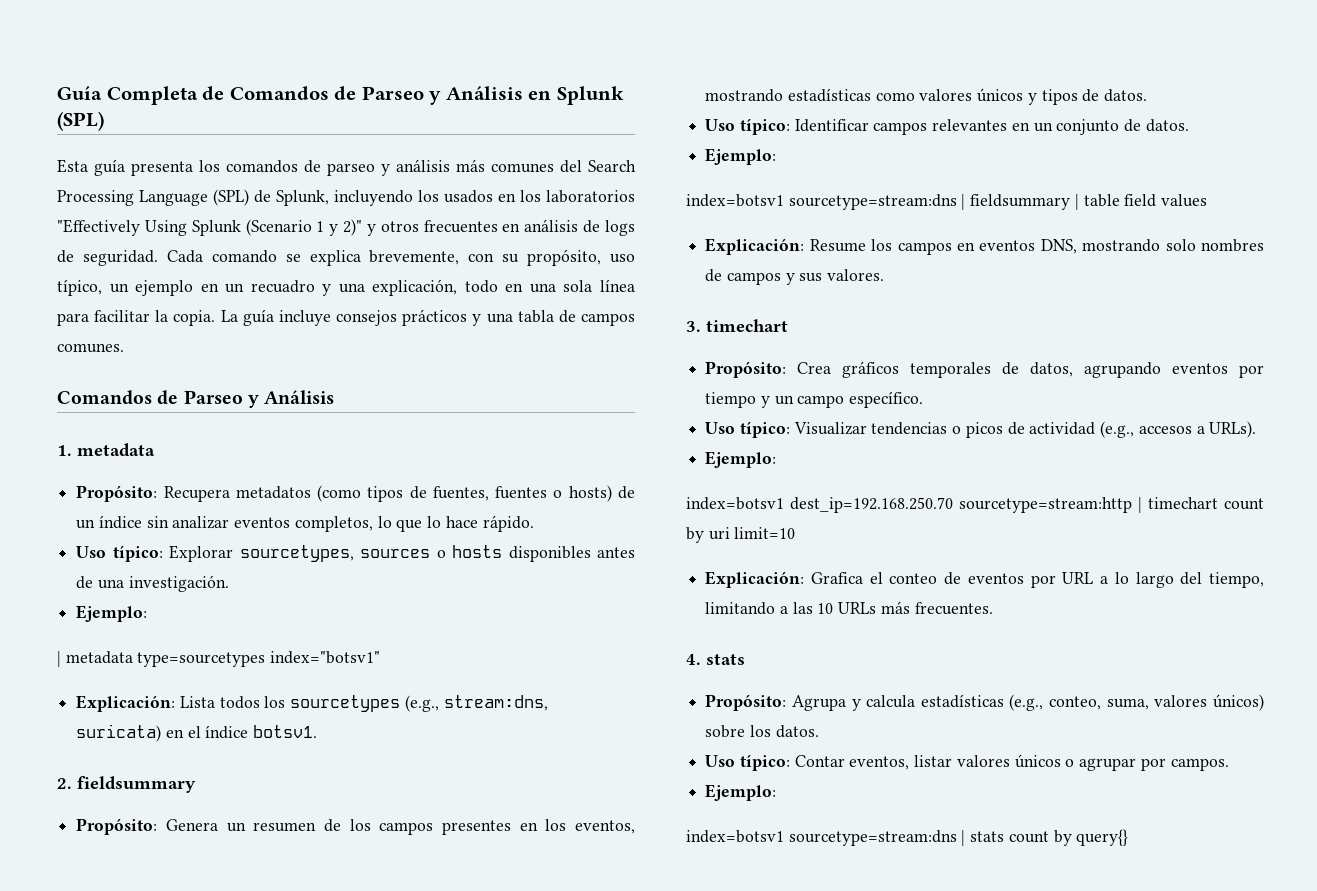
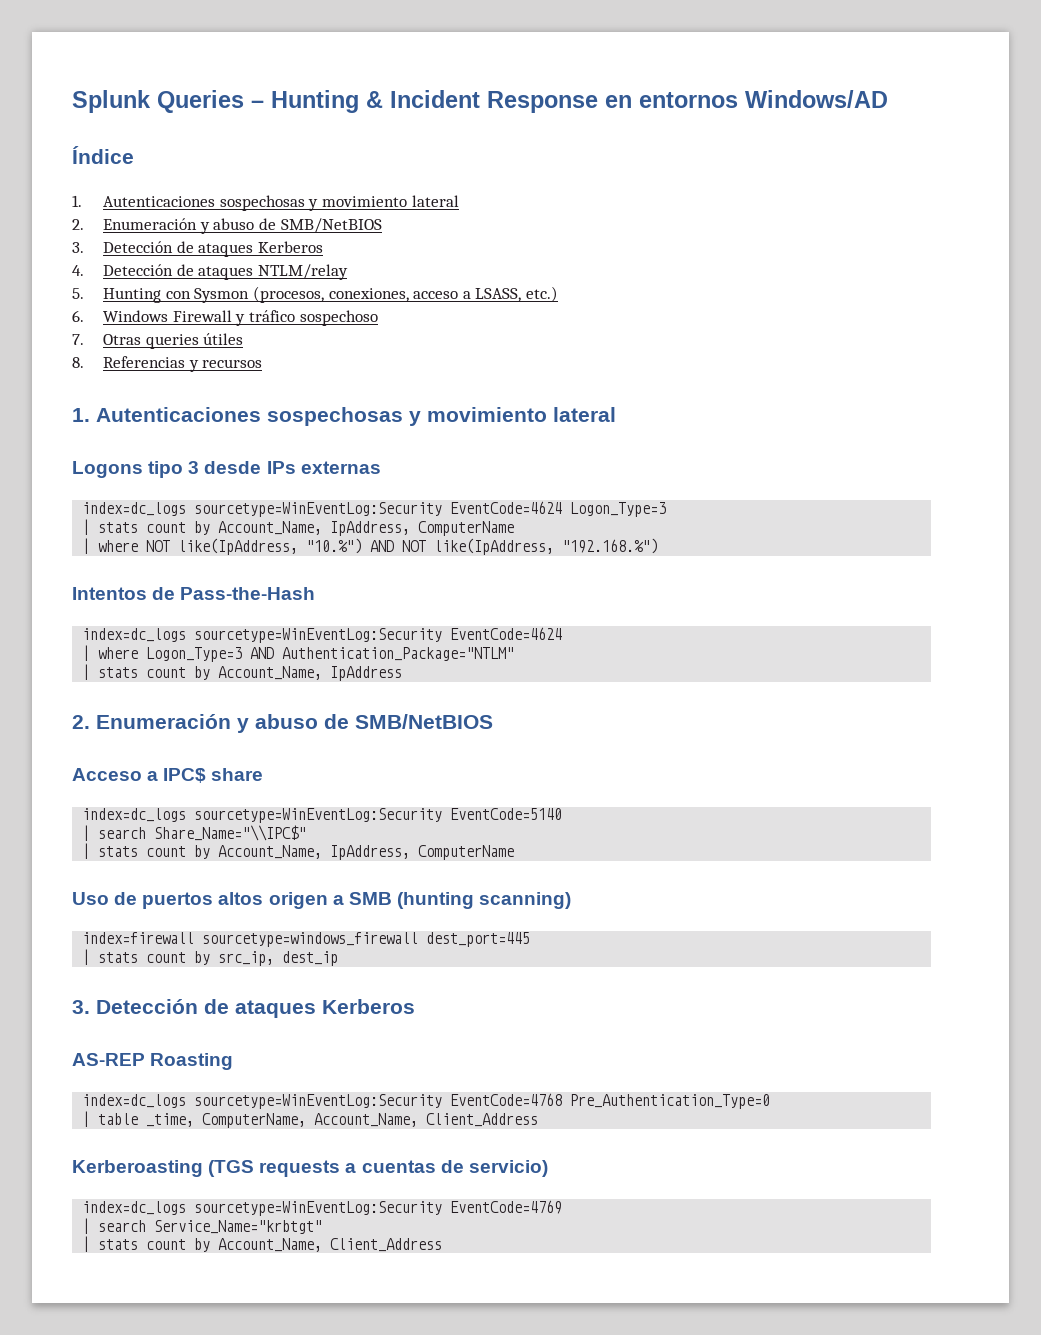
[57,86,624,105] [57,111,104,131] [57,159,636,176] [57,189,635,206] [57,219,636,236] [57,249,635,266] [57,279,636,296] [57,309,635,326] [57,343,124,353] [57,390,335,408] [57,443,155,457] [76,485,635,502] [76,515,534,532] [76,545,635,562] [76,575,229,592] [76,605,148,622] [57,651,381,667] [76,695,548,712] [76,724,318,742] [57,776,196,793] [76,818,636,835] [705,88,1148,105] [705,118,1189,135] [705,148,777,165] [686,194,1208,210] [705,238,1264,255] [705,269,885,285] [686,319,788,332] [705,361,1264,378] [705,391,924,408] [705,421,1257,438] [705,451,777,468] [686,497,1264,513] [686,527,796,543] [705,571,1264,588] [705,601,993,615] [686,654,745,665] [705,694,1264,711] [705,725,819,738] [705,754,1229,771] [705,784,777,801] [686,829,1129,846] Guía Completa de Comandos de Parseo y Análisis en Splunk (SPL) // Esta guía presenta los comandos de parseo y análisis más comunes del Search Processing Language (SPL) de Splunk, incluyendo los usados en los laboratorios "Effectively Using Splunk (Scenario 1 y 2)" y otros frecuentes en análisis de logs de seguridad. Cada comando se explica brevemente, con su propósito, uso típico, un ejemplo en un recuadro y una explicación, todo en una sola línea para facilitar la copia. La guía incluye consejos prácticos y una tabla de campos comunes. // Comandos de Parseo y Análisis // 1. metadata // Propósito: Recupera metadatos (como tipos de fuentes, fuentes o hosts) de un índice sin analizar eventos completos, lo que lo hace rápido. // Uso típico: Explorar sourcetypes, sources o hosts disponibles antes de una investigación. // Ejemplo: // | metadata type=sourcetypes index="botsv1" // Explicación: Lista todos los sourcetypes (e.g., stream:dns, suricata) en el índice botsv1. // 2. fieldsummary // Propósito: Genera un resumen de los campos presentes en los eventos, mostrando estadísticas como valores únicos y tipos de datos. // Uso típico: Identificar campos relevantes en un conjunto de datos. // Ejemplo: // index=botsv1 sourcetype=stream:dns | fieldsummary | table field values // Explicación: Resume los campos en eventos DNS, mostrando solo nombres de campos y sus valores. // 3. timechart // Propósito: Crea gráficos temporales de datos, agrupando eventos por tiempo y un campo específico. // Uso típico: Visualizar tendencias o picos de actividad (e.g., accesos a URLs). // Ejemplo: // index=botsv1 dest_ip=192.168.250.70 sourcetype=stream:http | timechart count by uri limit=10 // Explicación: Grafica el conteo de eventos por URL a lo largo del tiempo, limitando a las 10 URLs más frecuentes. // 4. stats // Propósito: Agrupa y calcula estadísticas (e.g., conteo, suma, valores únicos) sobre los datos. // Uso típico: Contar eventos, listar valores únicos o agrupar por campos. // Ejemplo: // index=botsv1 sourcetype=stream:dns | stats count by query{} -> [72,90,888,113] [72,146,134,164] [72,195,459,211] [72,218,382,234] [72,241,324,257] [72,264,349,280] [72,286,559,303] [72,310,378,326] [72,333,244,349] [72,356,263,372] [72,407,616,426] [72,461,381,478] [82,501,667,517] [82,519,515,536] [82,538,659,555] [72,587,316,600] [82,627,563,643] [82,645,515,662] [82,664,403,681] [72,714,493,733] [72,768,264,783] [82,808,563,823] [82,825,307,841] [82,843,515,860] [72,892,572,909] [82,932,531,947] [82,949,339,966] [72,999,415,1018] [72,1053,234,1070] [82,1093,771,1109] [82,1111,539,1128] [72,1160,548,1177] [82,1200,563,1216] [82,1218,323,1234] [82,1236,443,1252] Splunk Queries – Hunting & Incident Response en entornos Windows/AD // Índice // 1. Autenticaciones sospechosas y movimiento lateral // 2. Enumeración y abuso de SMB/NetBIOS // 3. Detección de ataques Kerberos // 4. Detección de ataques NTLM/relay // 5. Hunting con Sysmon (procesos, conexiones, acceso a LSASS, etc.) // 6. Windows Firewall y tráfico sospechoso // 7. Otras queries útiles // 8. Referencias y recursos // 1. Autenticaciones sospechosas y movimiento lateral // Logons tipo 3 desde IPs externas // index=dc_logs sourcetype=WinEventLog:Security EventCode=4624 Logon_Type=3 // | stats count by Account_Name, IpAddress, ComputerName // | where NOT like(IpAddress, "10.%") AND NOT like(IpAddress, "192.168.%") // Intentos de Pass-the-Hash // index=dc_logs sourcetype=WinEventLog:Security EventCode=4624 // | where Logon_Type=3 AND Authentication_Package="NTLM" // | stats count by Account_Name, IpAddress // 2. Enumeración y abuso de SMB/NetBIOS // Acceso a IPC$ share // index=dc_logs sourcetype=WinEventLog:Security EventCode=5140 // | search Share_Name="\\IPC$" // | stats count by Account_Name, IpAddress, ComputerName // Uso de puertos altos origen a SMB (hunting scanning) // index=firewall sourcetype=windows_firewall dest_port=445 // | stats count by src_ip, dest_ip // 3. Detección de ataques Kerberos // AS-REP Roasting // index=dc_logs sourcetype=WinEventLog:Security EventCode=4768 Pre_Authentication_Type=0 // | table _time, ComputerName, Account_Name, Client_Address // Kerberoasting (TGS requests a cuentas de servicio) // index=dc_logs sourcetype=WinEventLog:Security EventCode=4769 // | search Service_Name="krbtgt" // | stats count by Account_Name, Client_Address

